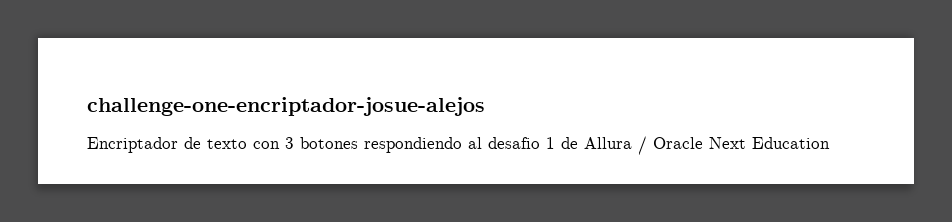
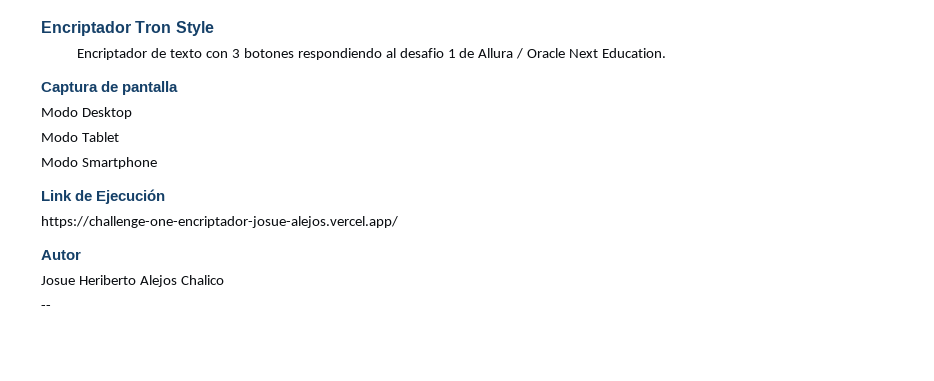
[87,97,485,116] challenge-one-encriptador-josue-alejos -> [41,21,214,36] Encriptador Tron Style
[752,137,830,149] Education -> [602,48,667,58] [41,81,179,95] [41,107,132,119] [41,132,119,142] [41,157,157,169] [41,189,166,204] [41,216,398,228] [41,250,81,260] [41,275,224,287] [41,305,51,310] Education. // Captura de pantalla // Modo Desktop // Modo Tablet // Modo Smartphone // Link de Ejecución // https://challenge-one-encriptador-josue-alejos.vercel.app/ // Autor // Josue Heriberto Alejos Chalico // --

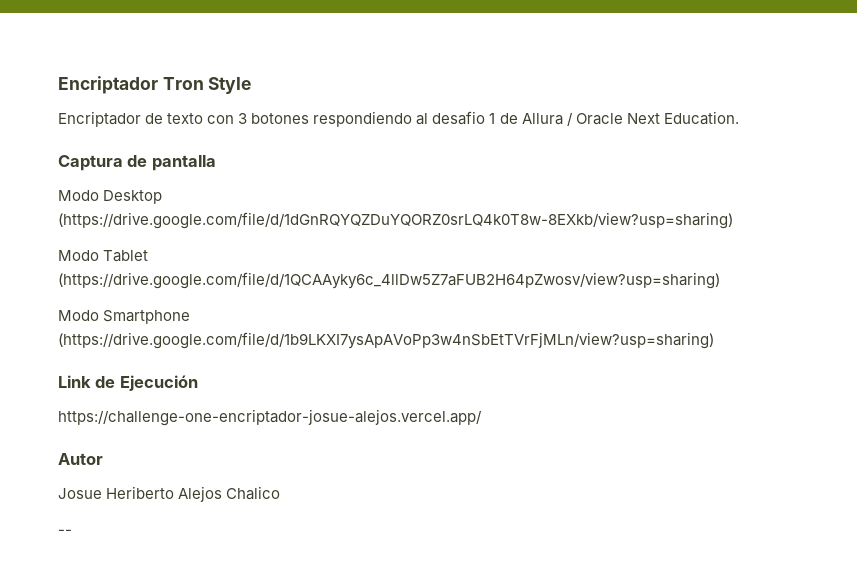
(132, 113) none -> [58,212,733,229] (https://drive.google.com/file/d/1dGnRQYQZDuYQORZ0srLQ4k0T8w-8EXkb/view?usp=sharing)
(119, 137) none -> [58,272,720,289] (https://drive.google.com/file/d/1QCAAyky6c_4llDw5Z7aFUB2H64pZwosv/view?usp=sharing)
(157, 163) none -> [58,332,714,349] (https://drive.google.com/file/d/1b9LKXI7ysApAVoPp3w4nSbEtTVrFjMLn/view?usp=sharing)

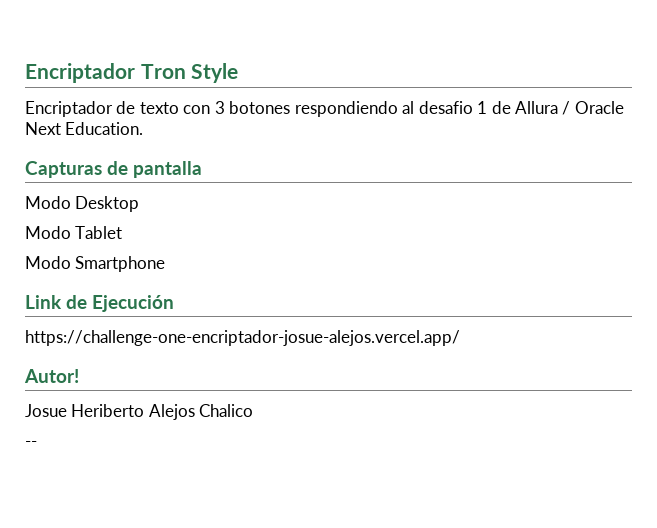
[58,155,123,171] Captura -> [25,161,102,178] Capturas
[58,212,733,229] (https://drive.google.com/file/d/1dGnRQYQZDuYQORZ0srLQ4k0T8w-8EXkb/view?usp=sharing) -> (140, 204) none
[58,272,720,289] (https://drive.google.com/file/d/1QCAAyky6c_4llDw5Z7aFUB2H64pZwosv/view?usp=sharing) -> (123, 232) none
[58,332,714,349] (https://drive.google.com/file/d/1b9LKXI7ysApAVoPp3w4nSbEtTVrFjMLn/view?usp=sharing) -> (166, 264) none
[58,453,103,465] Autor -> [24,369,79,383] Autor!

